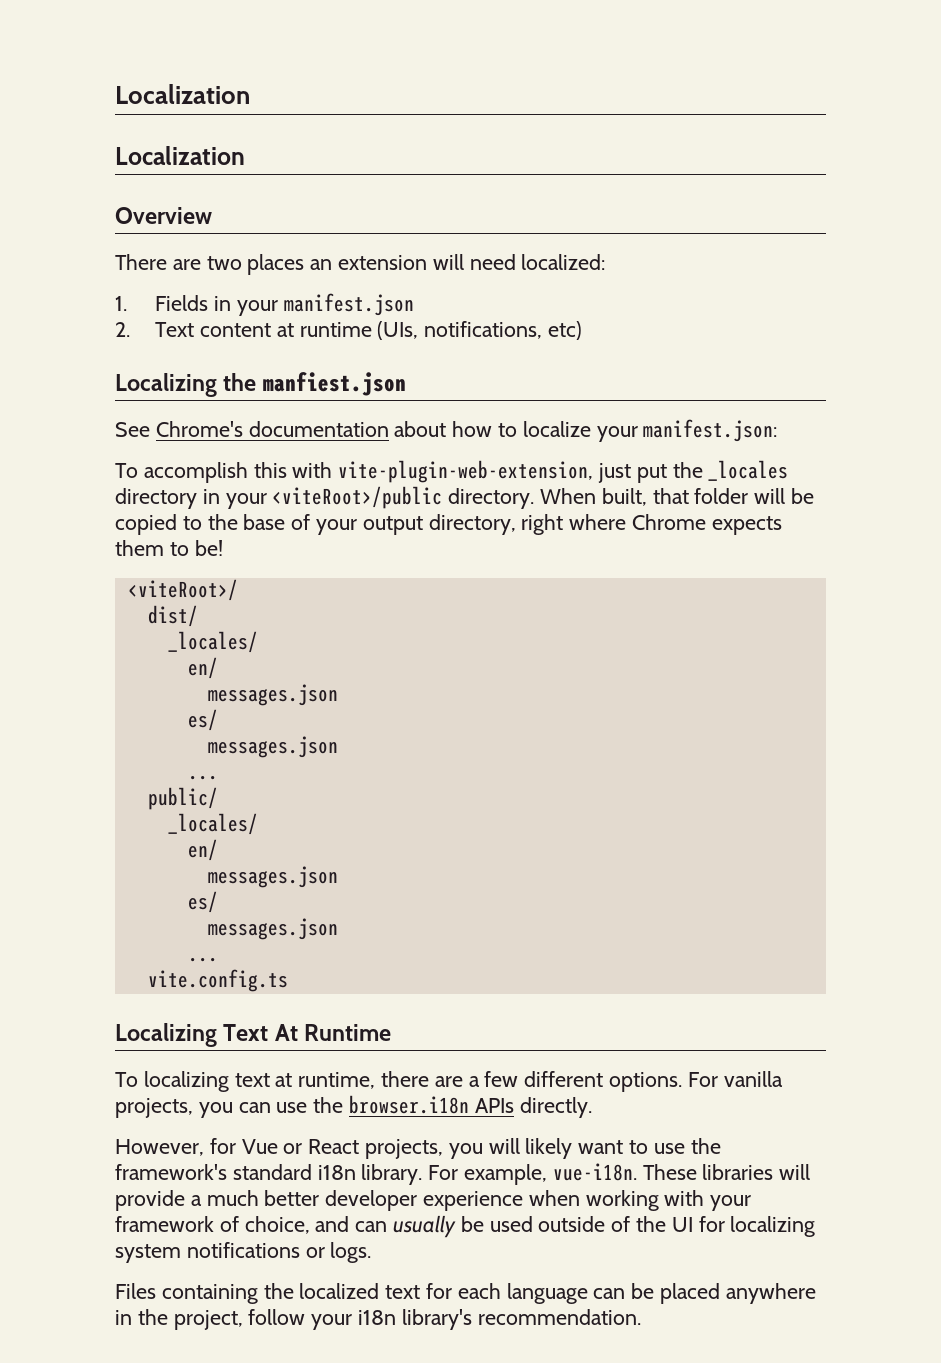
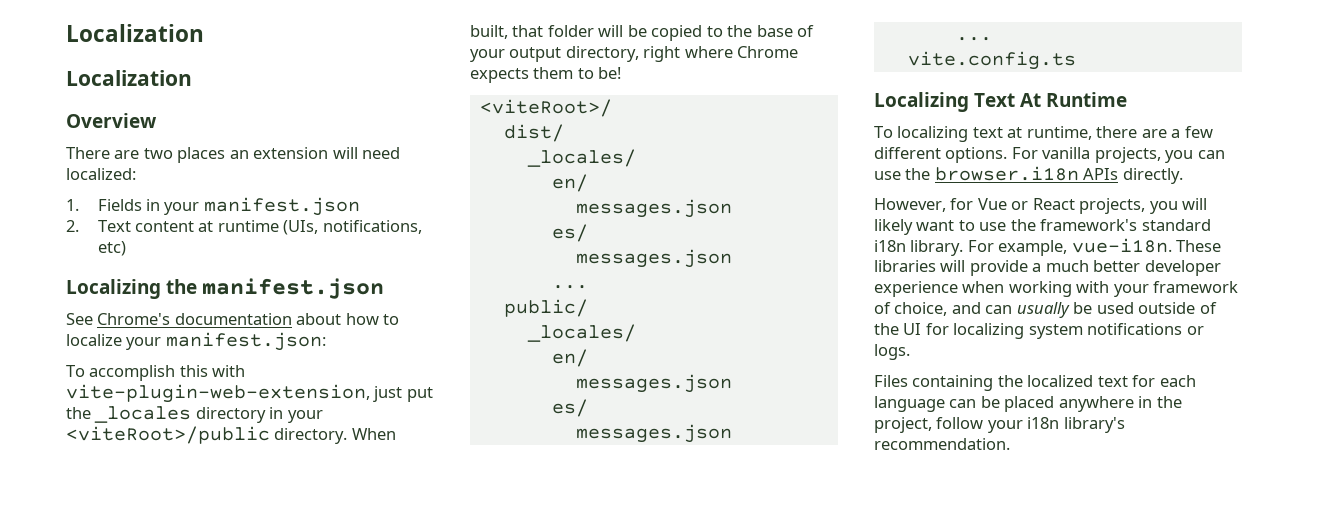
[262,372,406,396] manfiest.json -> [202,278,385,299] manifest.json

